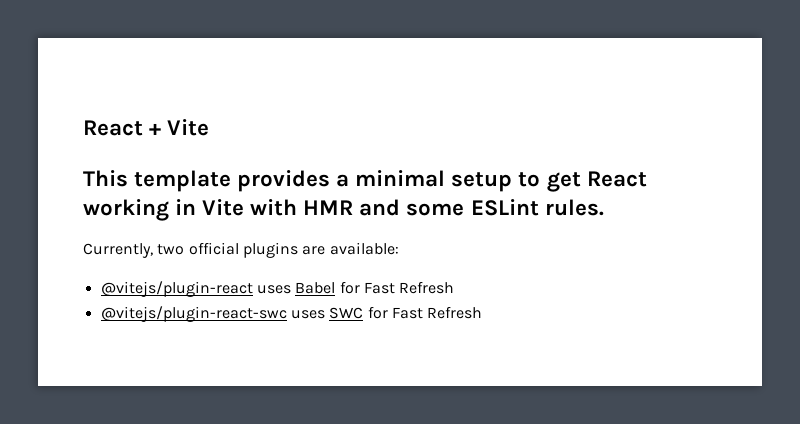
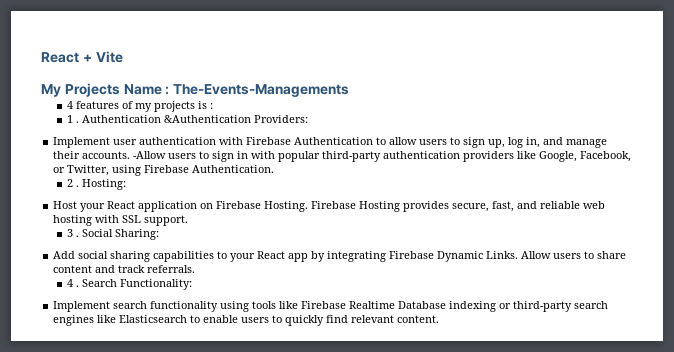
[83,170,647,192] [83,199,604,221] [83,242,399,258] [100,281,455,297] [100,306,483,322] This template provides a minimal setup to get React working in Vite with HMR and some ESLint rules. // Currently, two official plugins are available: // @vitejs/plugin-react uses Babel for Fast Refresh // @vitejs/plugin-react-swc uses SWC for Fast Refresh -> [41,83,350,97] [66,101,213,112] [66,115,308,123] [53,137,608,148] [53,151,632,162] [53,165,275,176] [66,179,126,190] [53,201,606,212] [53,215,189,226] [66,229,159,240] [53,251,627,262] [53,265,196,273] [66,279,192,290] [53,301,609,312] [53,315,440,326] My Projects Name : The-Events-Managements // 4 features of my projects is : // 1 . Authentication &Authentication Providers: // Implement user authentication with Firebase Authentication to allow users to sign up, log in, and manage their accounts. -Allow users to sign in with popular third-party authentication providers like Google, Facebook, or Twitter, using Firebase Authentication. // 2 . Hosting: // Host your React application on Firebase Hosting. Firebase Hosting provides secure, fast, and reliable web hosting with SSL support. // 3 . Social Sharing: // Add social sharing capabilities to your React app by integrating Firebase Dynamic Links. Allow users to share content and track referrals. // 4 . Search Functionality: // Implement search functionality using tools like Firebase Realtime Database indexing or third-party search engines like Elasticsearch to enable users to quickly find relevant content.

